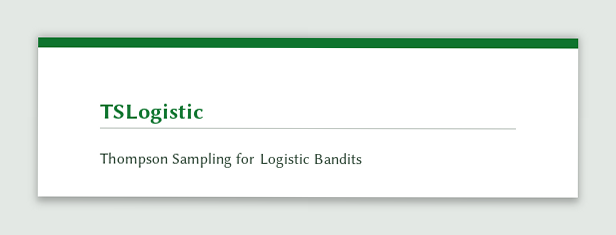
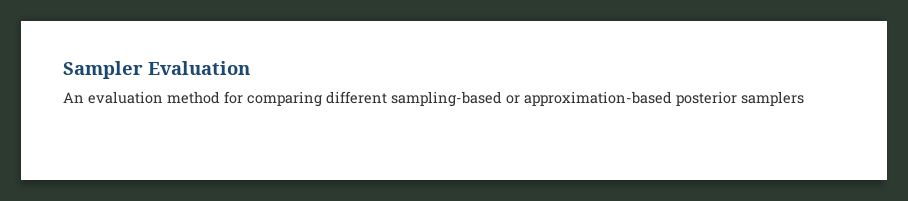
[99,102,204,124] [99,152,362,169] TSLogistic // Thompson Sampling for Logistic Bandits -> [63,61,250,79] [63,91,804,107] Sampler Evaluation // An evaluation method for comparing different sampling-based or approximation-based posterior samplers

